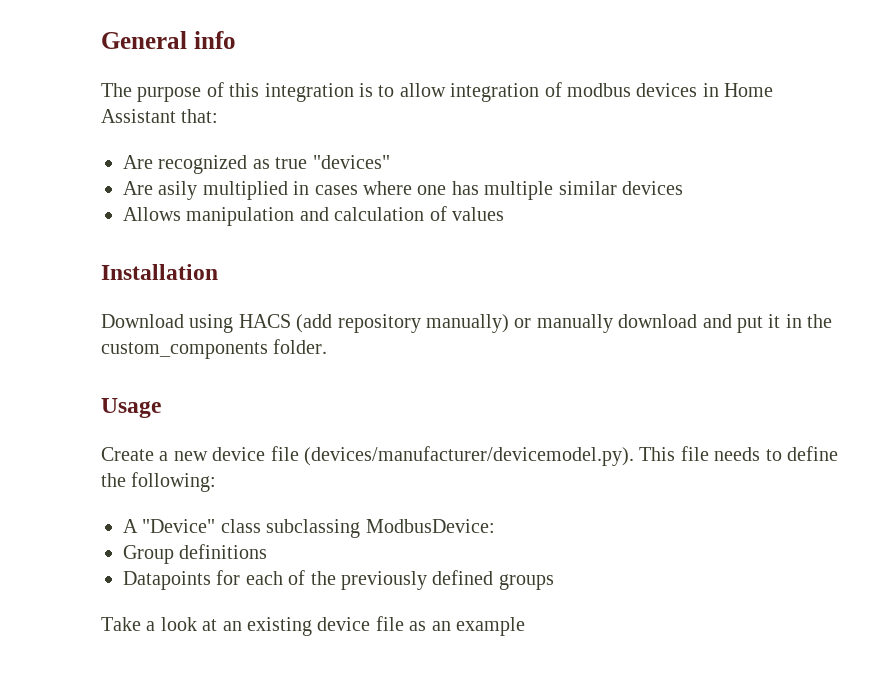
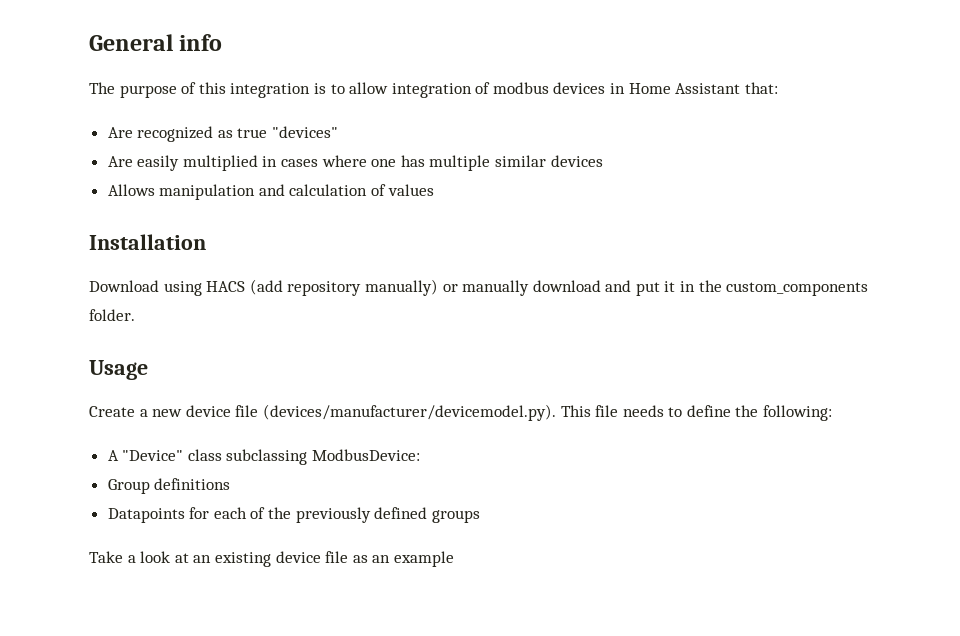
[158,181,198,200] asily -> [137,155,180,171] easily

